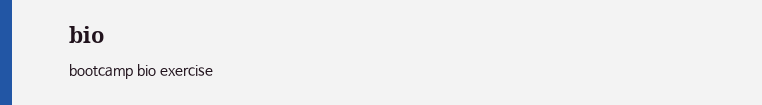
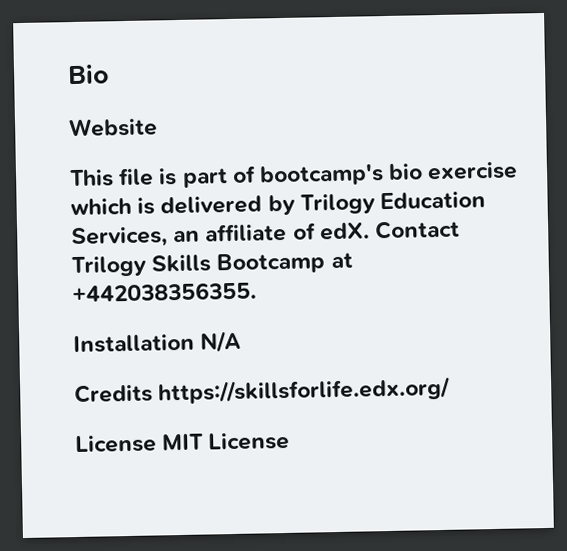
[69,26,104,43] [69,64,213,79] bio // bootcamp bio exercise -> [67,64,109,85] [68,117,158,138] [69,161,519,188] [70,191,487,216] [71,219,461,249] [71,252,353,278] [72,281,257,303] [73,330,242,354] [74,376,452,405] [75,431,291,454] Bio // Website // This file is part of bootcamp's bio exercise which is delivered by Trilogy Education Services, an affiliate of edX. Contact Trilogy Skills Bootcamp at +442038356355. // Installation N/A // Credits https://skillsforlife.edx.org/ // License MIT License

